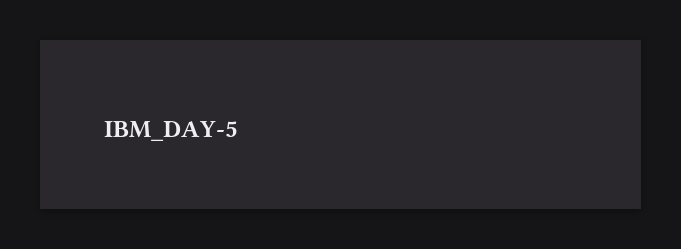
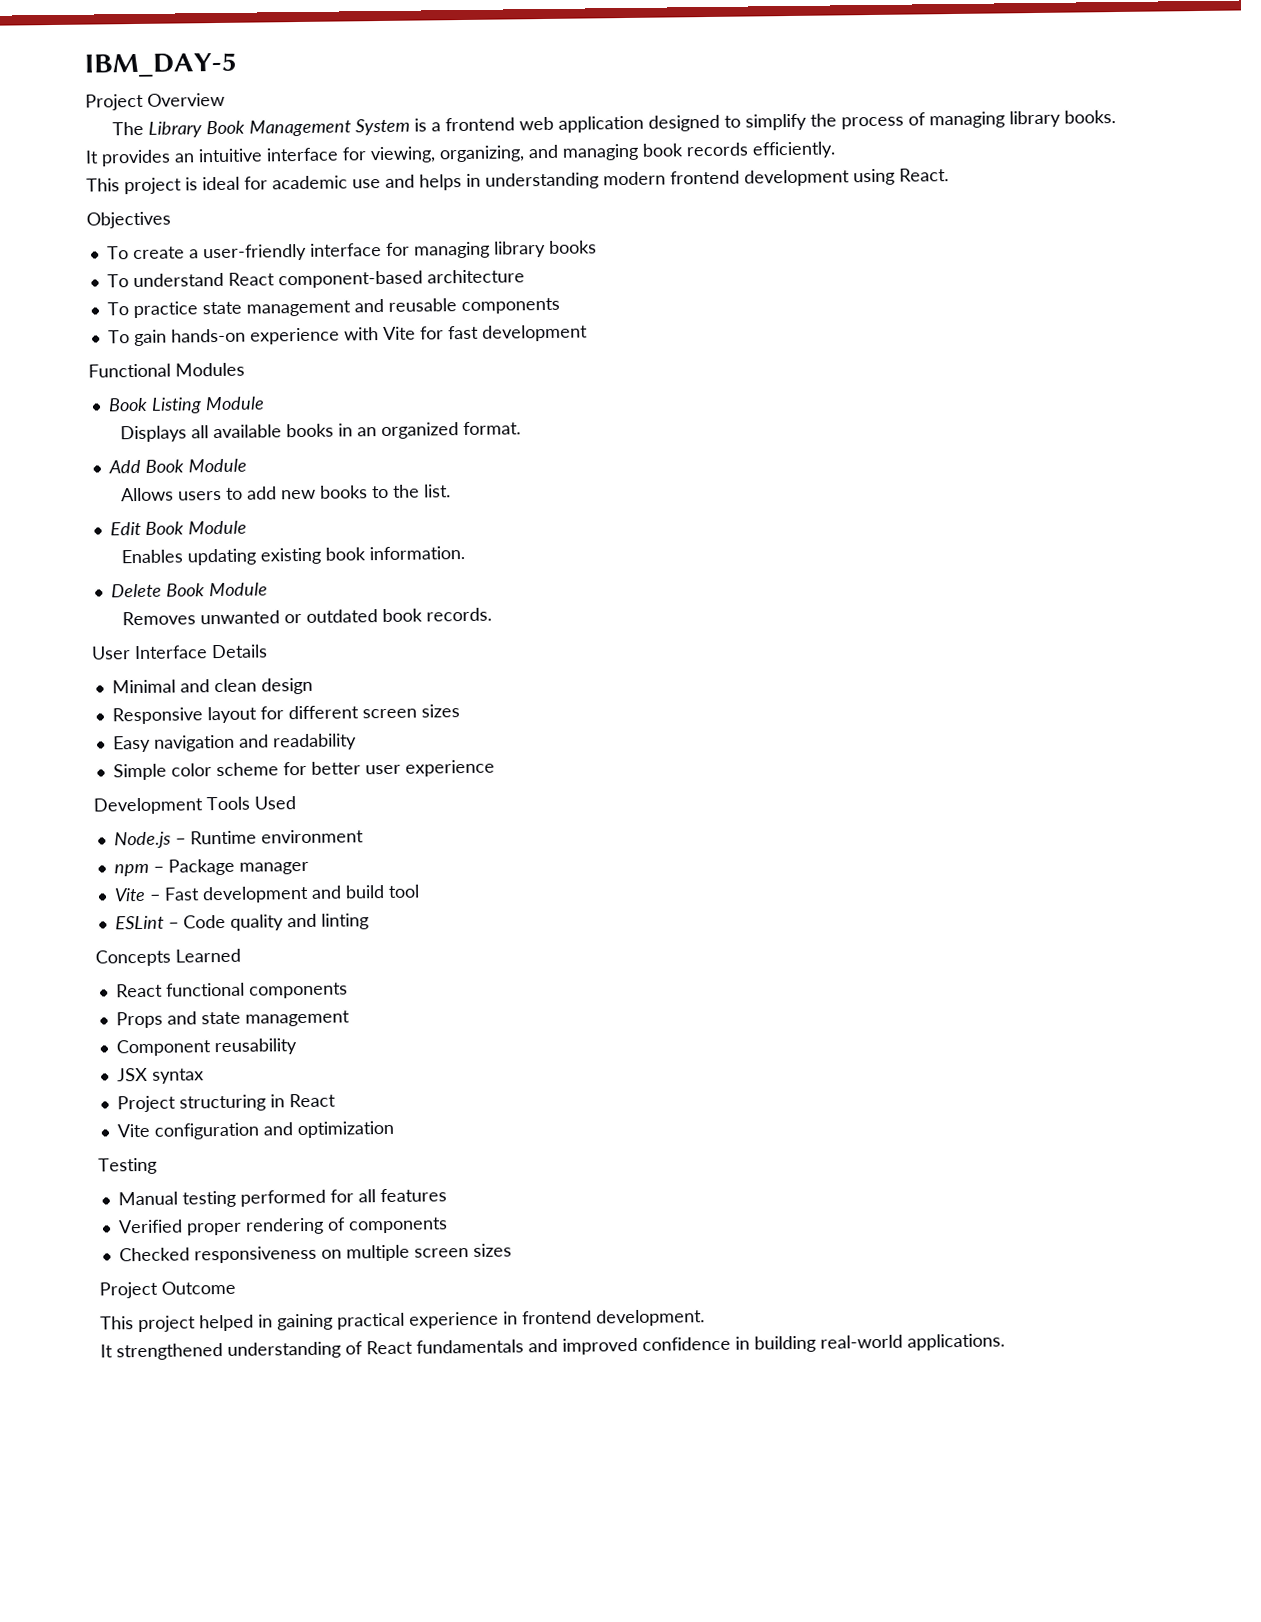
(238, 130) none -> [85,92,225,111] [111,110,1116,138] [85,141,836,167] [86,168,949,195] [86,211,171,229] [106,240,597,262] [106,269,525,289] [106,297,560,319] [107,324,588,347] [88,362,245,378] [107,396,265,414] [119,421,521,443] [107,458,247,474] [120,484,451,502] [109,520,247,536] [120,546,465,566] [110,582,268,598] [121,607,492,626] [91,644,268,660] [111,677,313,695] [111,704,460,725] [112,733,357,753] [112,759,495,781] [93,796,296,815] [113,829,364,849] [113,858,309,877] [113,884,420,904] [114,913,369,931] [95,948,241,967] [115,982,348,999] [115,1010,350,1029] [115,1038,297,1057] [116,1067,204,1084] [116,1093,336,1113] [116,1120,394,1140] [98,1157,157,1175] [117,1188,447,1208] [117,1217,448,1236] [118,1243,512,1264] [99,1280,236,1299] [100,1309,705,1333] [100,1333,1005,1361] // Project Overview // The Library Book Management System is a frontend web application designed to simplify the process of managing library books. // It provides an intuitive interface for viewing, organizing, and managing book records efficiently. // This project is ideal for academic use and helps in understanding modern frontend development using React. // Objectives // To create a user-friendly interface for managing library books // To understand React component-based architecture // To practice state management and reusable components // To gain hands-on experience with Vite for fast development // Functional Modules // Book Listing Module // Displays all available books in an organized format. // Add Book Module // Allows users to add new books to the list. // Edit Book Module // Enables updating existing book information. // Delete Book Module // Removes unwanted or outdated book records. // User Interface Details // Minimal and clean design // Responsive layout for different screen sizes // Easy navigation and readability // Simple color scheme for better user experience // Development Tools Used // Node.js – Runtime environment // npm – Package manager // Vite – Fast development and build tool // ESLint – Code quality and linting // Concepts Learned // React functional components // Props and state management // Component reusability // JSX syntax // Project structuring in React // Vite configuration and optimization // Testing // Manual testing performed for all features // Verified proper rendering of components // Checked responsiveness on multiple screen sizes // Project Outcome // This project helped in gaining practical experience in frontend development. // It strengthened understanding of React fundamentals and improved confidence in building real-world applications.

